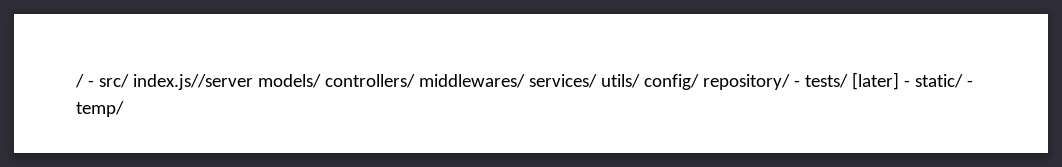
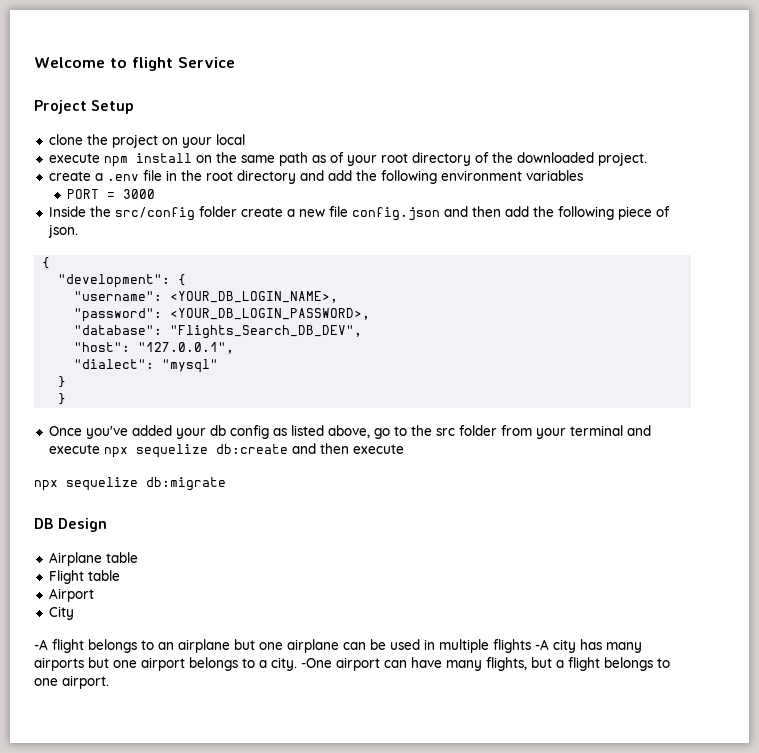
[75,72,973,90] [76,101,124,117] / - src/ index.js//server models/ controllers/ middlewares/ services/ utils/ config/ repository/ - tests/ [later] - static/ - temp/ -> [34,57,235,71] [34,100,135,114] [48,134,245,148] [48,152,647,167] [48,170,583,184] [67,189,156,199] [48,206,670,221] [47,224,78,238] [42,257,51,269] [58,274,187,288] [74,291,339,303] [74,308,371,322] [74,325,363,339] [74,342,235,354] [74,359,219,373] [58,376,67,388] [58,393,67,405] [48,425,651,439] [48,443,404,458] [34,477,226,491] [34,518,108,532] [48,552,138,566] [48,570,120,584] [48,588,94,602] [48,606,74,620] [34,639,642,653] [34,657,670,671] [34,675,109,689] Welcome to flight Service // Project Setup // clone the project on your local // execute npm install on the same path as of your root directory of the downloaded project. // create a .env file in the root directory and add the following environment variables // PORT = 3000 // Inside the src/config folder create a new file config.json and then add the following piece of json. // { // "development": { // "username": <YOUR_DB_LOGIN_NAME>, // "password": <YOUR_DB_LOGIN_PASSWORD>, // "database": "Flights_Search_DB_DEV", // "host": "127.0.0.1", // "dialect": "mysql" // } // } // Once you've added your db config as listed above, go to the src folder from your terminal and execute npx sequelize db:create and then execute // npx sequelize db:migrate // DB Design // Airplane table // Flight table // Airport // City // -A flight belongs to an airplane but one airplane can be used in multiple flights -A city has many airports but one airport belongs to a city. -One airport can have many flights, but a flight belongs to one airport.

